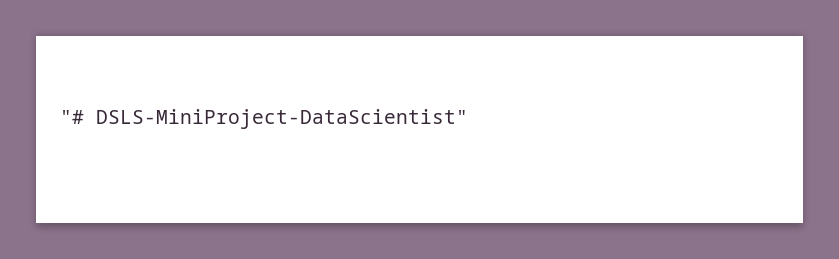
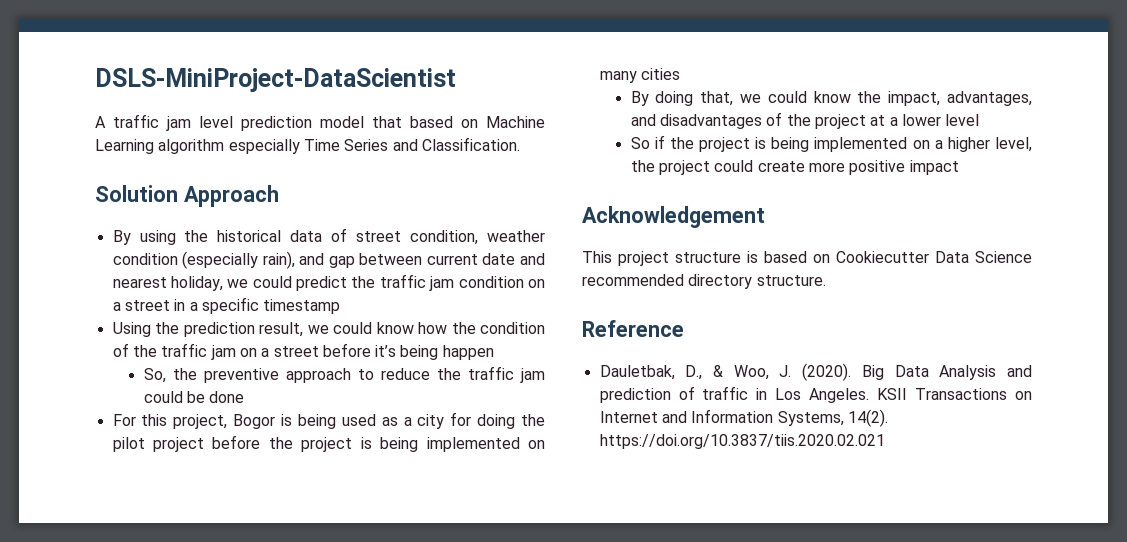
[60,109,468,129] "# DSLS-MiniProject-DataScientist" -> [95,68,456,92] [95,114,545,131] [95,137,520,154] [95,185,279,207] [112,228,545,245] [112,251,545,269] [112,274,545,291] [112,297,341,314] [112,322,545,337] [112,343,494,360] [143,366,545,383] [143,391,245,403] [112,412,545,429] [112,435,545,452] [599,68,680,83] [630,91,1032,106] [630,112,980,129] [630,135,1032,152] [630,160,959,175] [582,206,765,228] [582,251,1032,266] [582,274,826,289] [582,320,684,337] [599,363,1032,381] [599,386,1032,403] [599,409,888,427] [599,434,885,449] DSLS-MiniProject-DataScientist // A traffic jam level prediction model that based on Machine Learning algorithm especially Time Series and Classification. // Solution Approach // By using the historical data of street condition, weather condition (especially rain), and gap between current date and nearest holiday, we could predict the traffic jam condition on a street in a specific timestamp // Using the prediction result, we could know how the condition of the traffic jam on a street before it’s being happen // So, the preventive approach to reduce the traffic jam could be done // For this project, Bogor is being used as a city for doing the pilot project before the project is being implemented on many cities // By doing that, we could know the impact, advantages, and disadvantages of the project at a lower level // So if the project is being implemented on a higher level, the project could create more positive impact // Acknowledgement // This project structure is based on Cookiecutter Data Science recommended directory structure. // Reference // Dauletbak, D., & Woo, J. (2020). Big Data Analysis and prediction of traffic in Los Angeles. KSII Transactions on Internet and Information Systems, 14(2). https://doi.org/10.3837/tiis.2020.02.021

